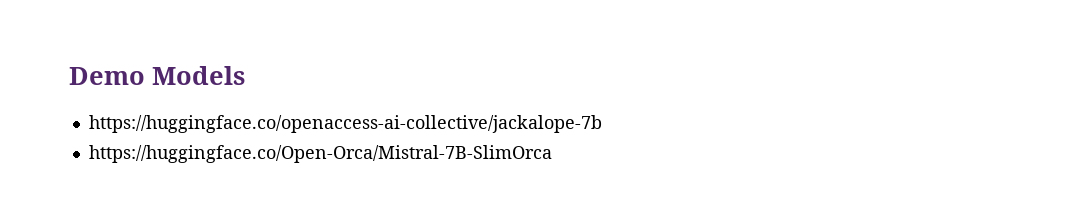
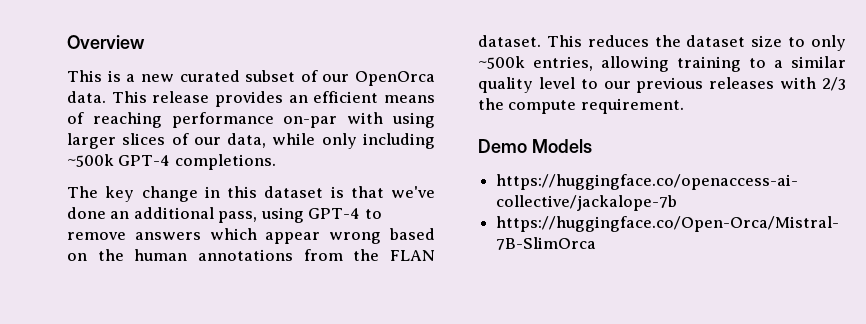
(69, 76) none -> [67,35,145,49] [67,70,435,86] [67,91,435,107] [67,112,436,128] [67,133,435,149] [67,154,276,170] [67,186,435,202] [67,207,382,223] [67,228,436,244] [67,249,435,261] [478,35,846,51] [478,56,846,72] [478,77,846,93] [478,98,684,114] Overview // This is a new curated subset of our OpenOrca data. This release provides an efficient means of reaching performance on-par with using larger slices of our data, while only including ~500k GPT-4 completions. // The key change in this dataset is that we've done an additional pass, using GPT-4 to remove answers which appear wrong based on the human annotations from the FLAN dataset. This reduces the dataset size to only ~500k entries, allowing training to a similar quality level to our previous releases with 2/3 the compute requirement. //

